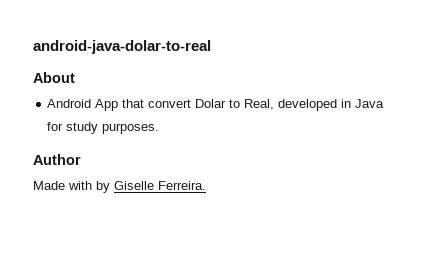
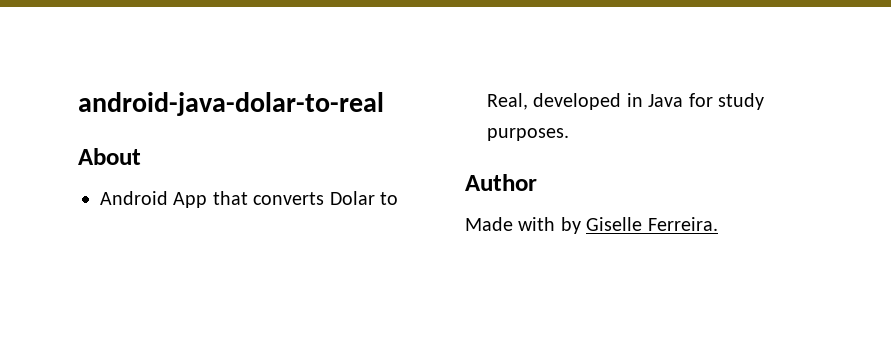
[148,99,192,108] convert -> [253,192,325,205] converts

